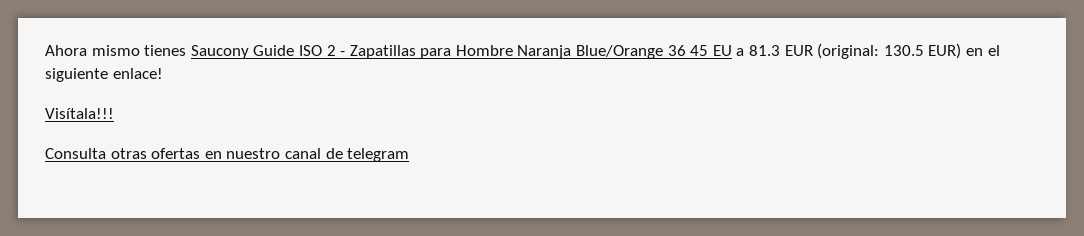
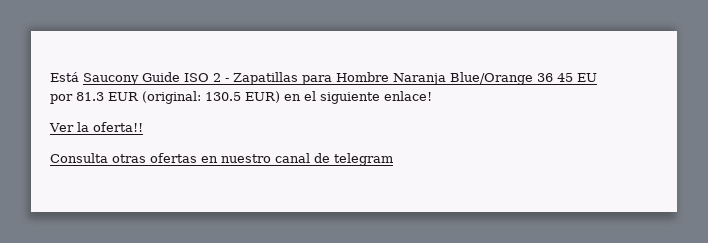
[45,45,187,56] Ahora mismo tienes -> [50,72,79,82] Está
[736,48,745,56] a -> [50,94,73,104] por
[45,108,114,119] Visítala!!! -> [49,122,143,132] Ver la oferta!!

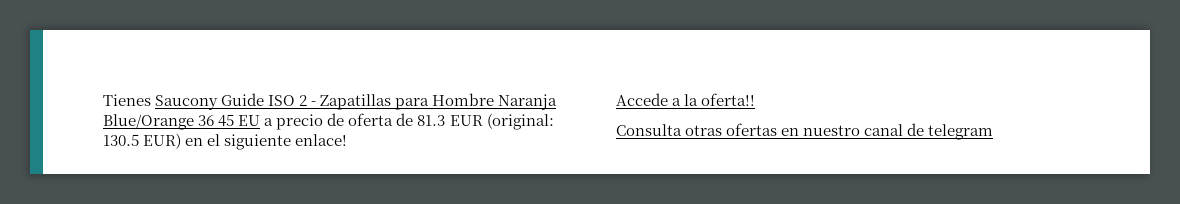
[50,72,79,82] Está -> [103,94,151,106] Tienes
[50,94,73,104] por -> [264,113,414,130] a precio de oferta de
[49,123,74,132] Ver -> [616,93,682,106] Accede a

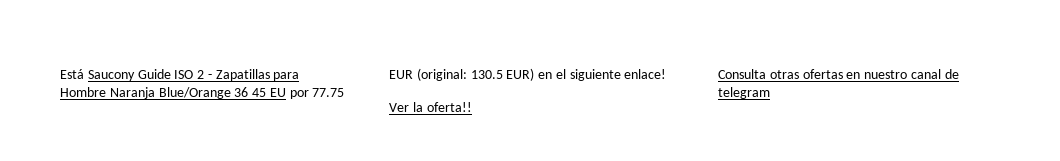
[103,94,151,106] Tienes -> [60,69,84,79] Está
[264,113,446,130] a precio de oferta de 81.3 -> [289,88,345,99] por 77.75
[616,93,682,106] Accede a -> [389,103,409,112] Ver

